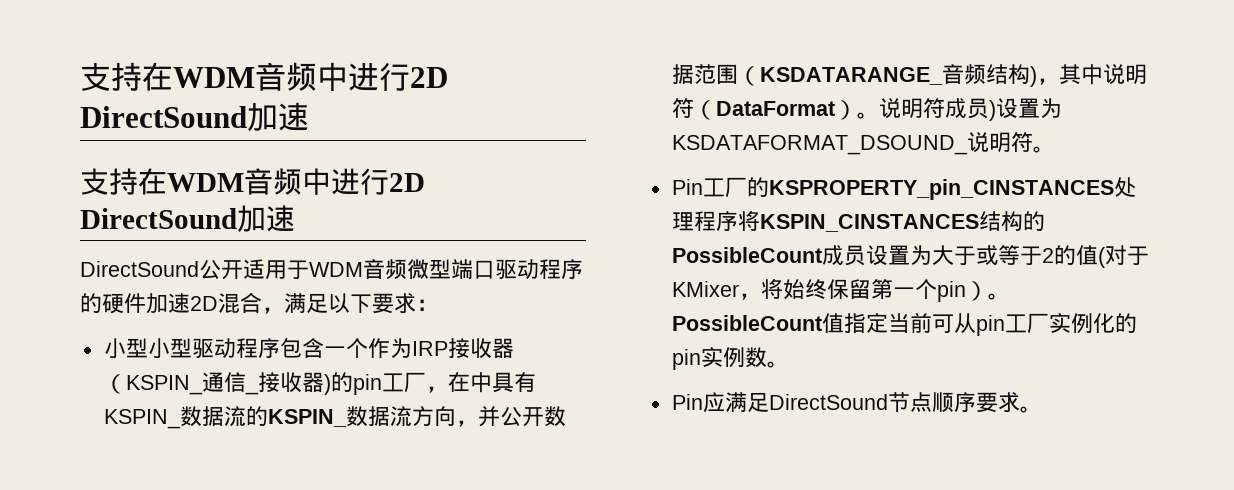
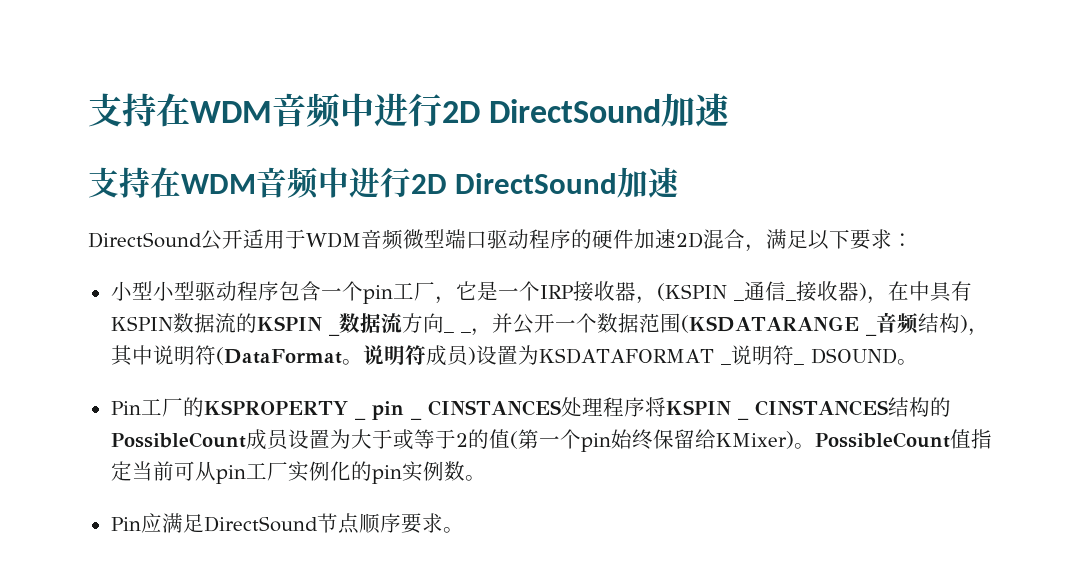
[367,338,514,359] [103,374,203,395] 作为IRP接收器（KSPIN_ -> [362,281,744,304] pin工厂，它是一个IRP接收器，(KSPIN _
[330,372,426,395] 的pin工厂 -> (867, 292) none
[103,409,181,429] KSPIN_ -> [110,316,173,331] KSPIN
[267,409,347,427] KSPIN_ -> [256,316,322,331] [328,331,340,336] KSPIN _
(456, 416) none -> [443,331,471,333] _ _
(544, 417) none -> [554,313,597,333] 一个
[737,66,943,86] （KSDATARANGE_ -> [680,315,877,336] (KSDATARANGE _
[693,100,857,120] （DataFormat） -> [215,347,342,365] (DataFormat
[671,132,1055,155] [671,177,1136,200] [671,210,979,232] KSDATAFORMAT_DSOUND_说明符。 // Pin工厂的KSPROPERTY_pin_CINSTANCES处理程序将KSPIN_CINSTANCES -> [538,345,918,365] [110,397,348,417] [354,397,731,420] [737,400,888,420] KSDATAFORMAT _说明符_ DSOUND。 // Pin工厂的KSPROPERTY _ pin _ CINSTANCES处理程序将KSPIN _ CINSTANCES
[1104,245,1149,265] [671,278,988,302] 对于KMixer，将始终保留第一个pin） -> [517,429,794,452] 第一个pin始终保留给KMixer)

